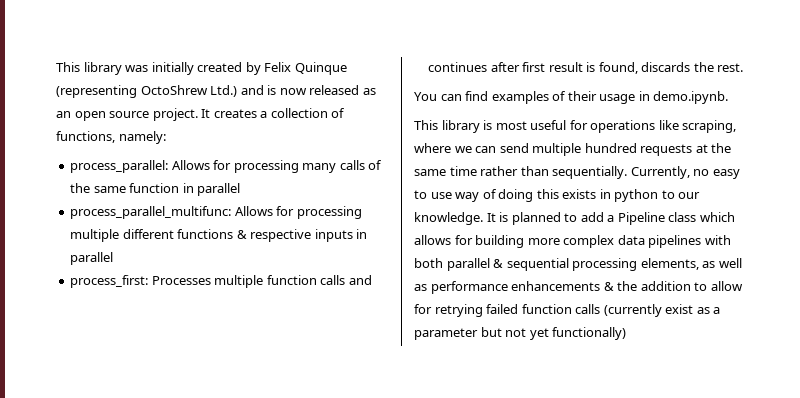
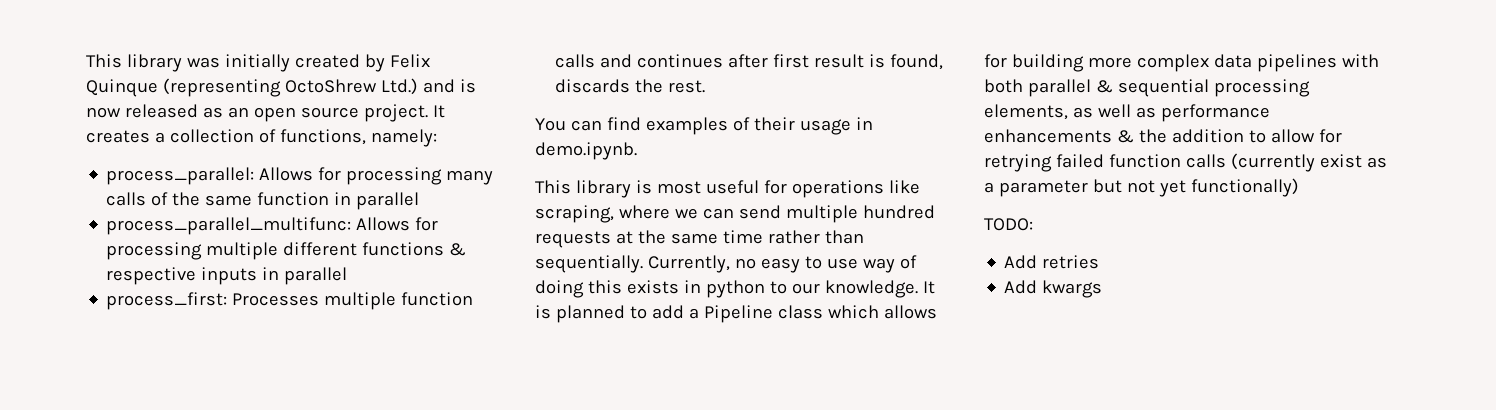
(627, 333) none -> [984,218,1033,231] [1004,255,1100,269] [1004,280,1103,298] // TODO: // Add retries // Add kwargs

